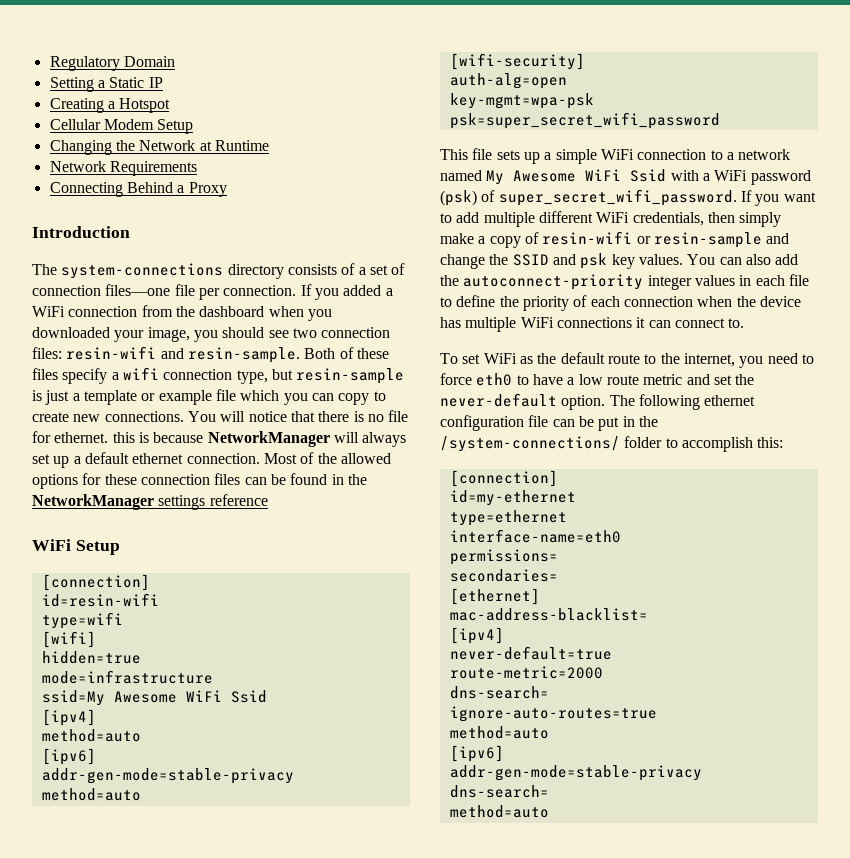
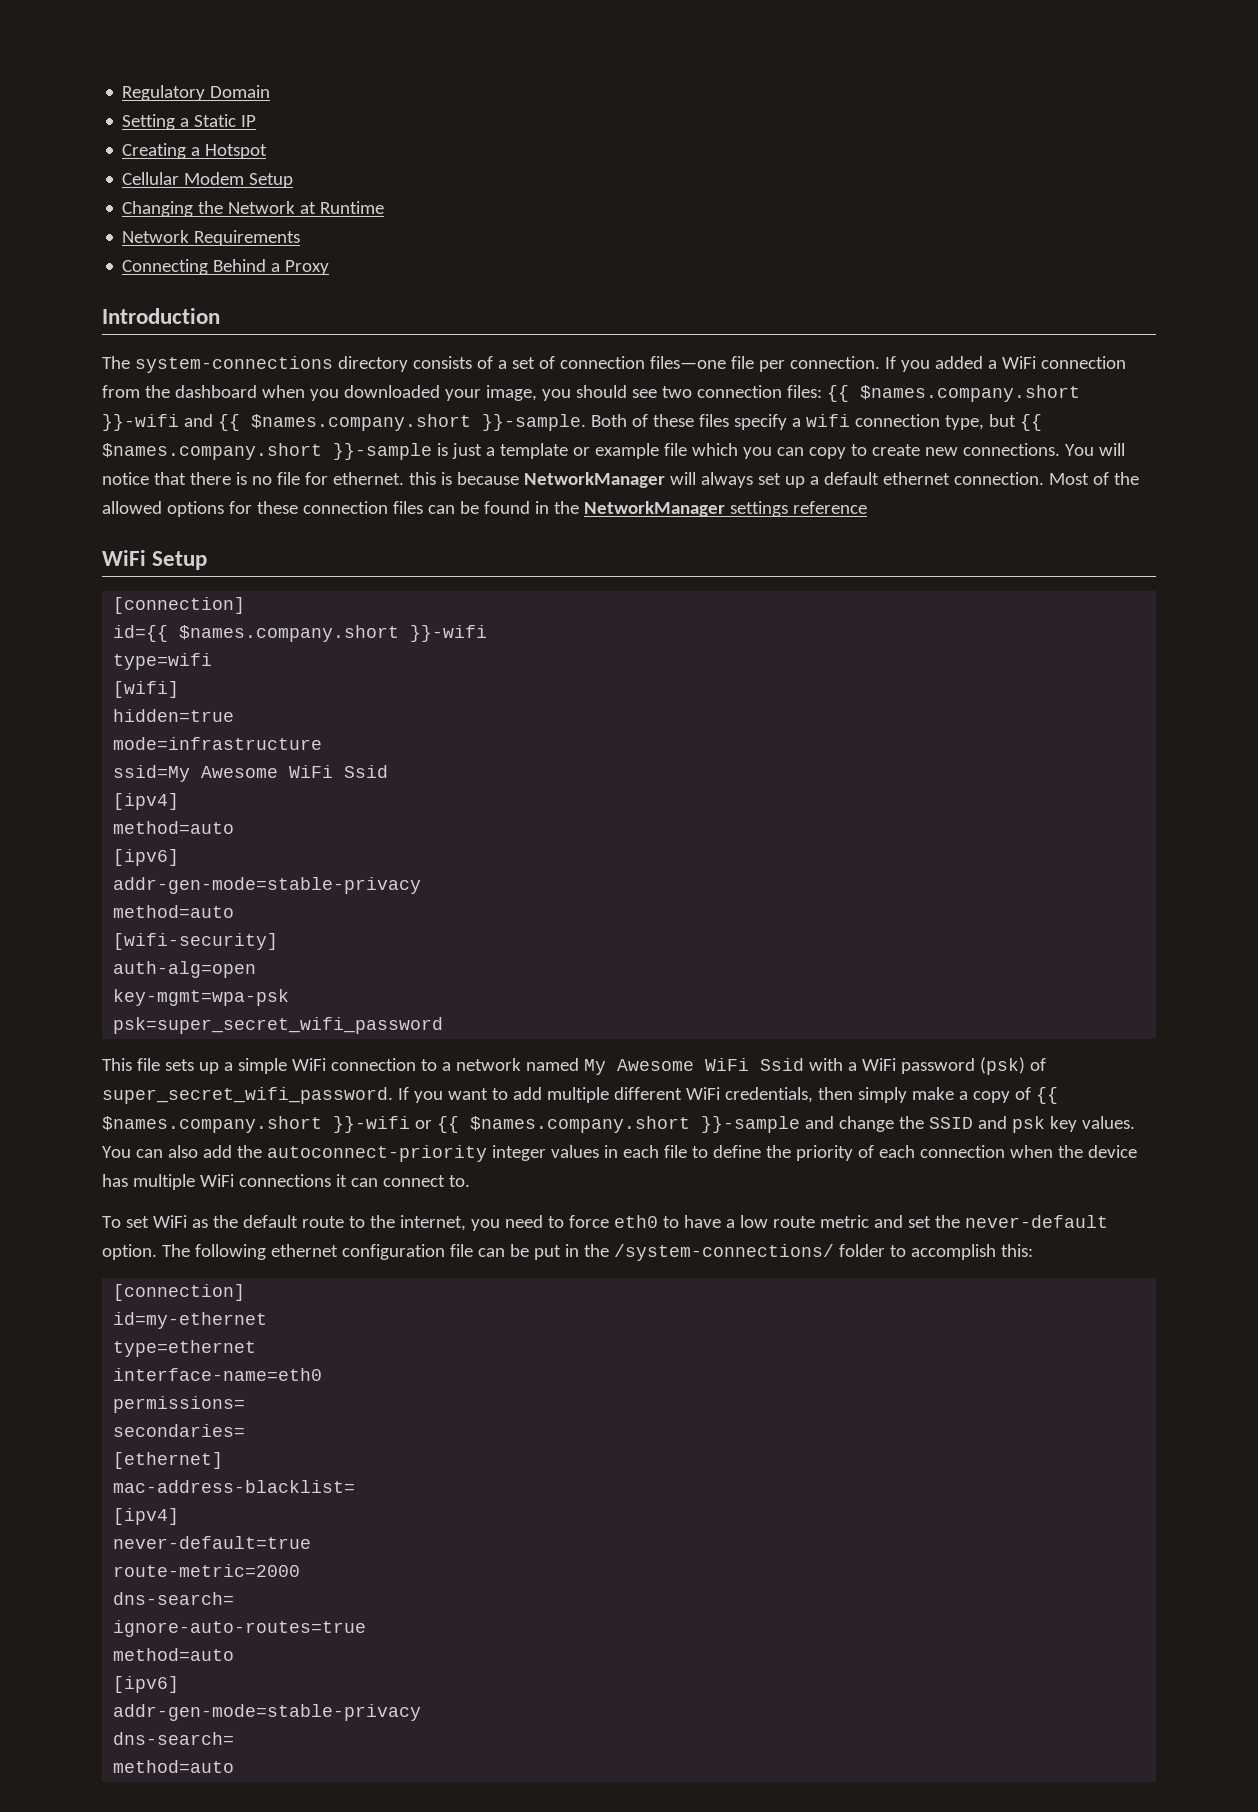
[66,346,300,363] resin-wifi and resin-sample. -> [826,385,1080,402] [102,414,586,431] {{ $names.company.short }}-wifi and {{ $names.company.short }}-sample.
[296,368,405,384] resin-sample -> [1019,414,1042,431] [102,443,432,460] {{ $names.company.short }}-sample
[41,593,159,607] id=resin-wifi -> [113,625,488,642] id={{ $names.company.short }}-wifi
[542,231,762,248] resin-wifi or resin-sample -> [1035,1087,1058,1104] [102,1116,800,1133] {{ $names.company.short }}-wifi or {{ $names.company.short }}-sample

